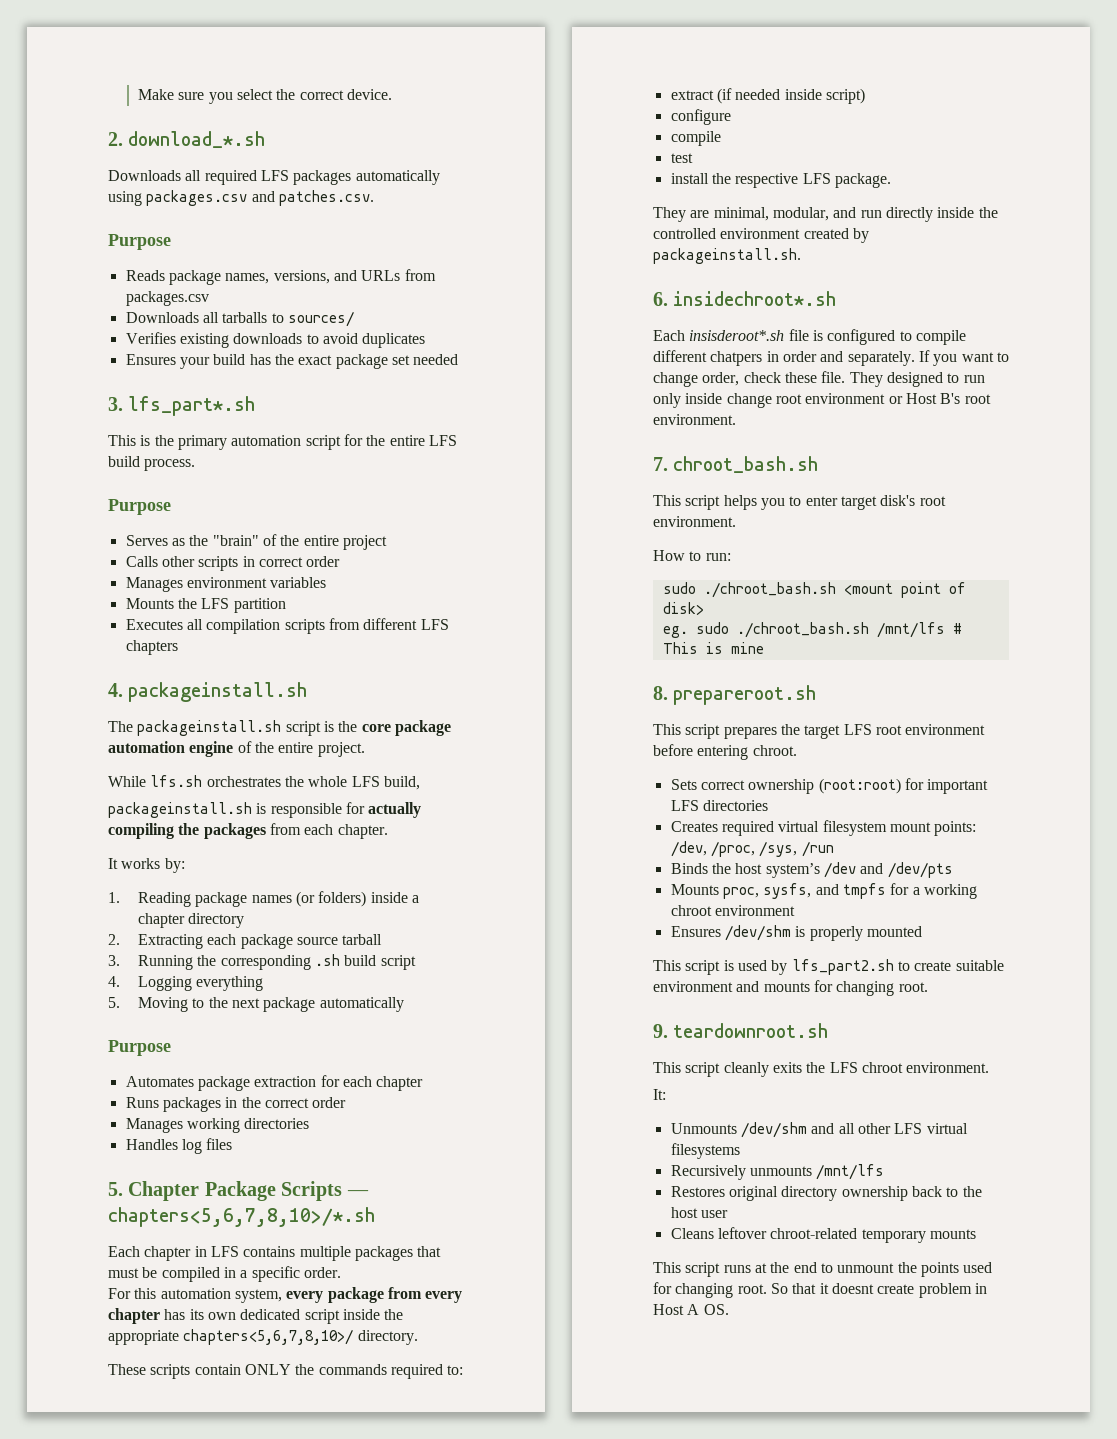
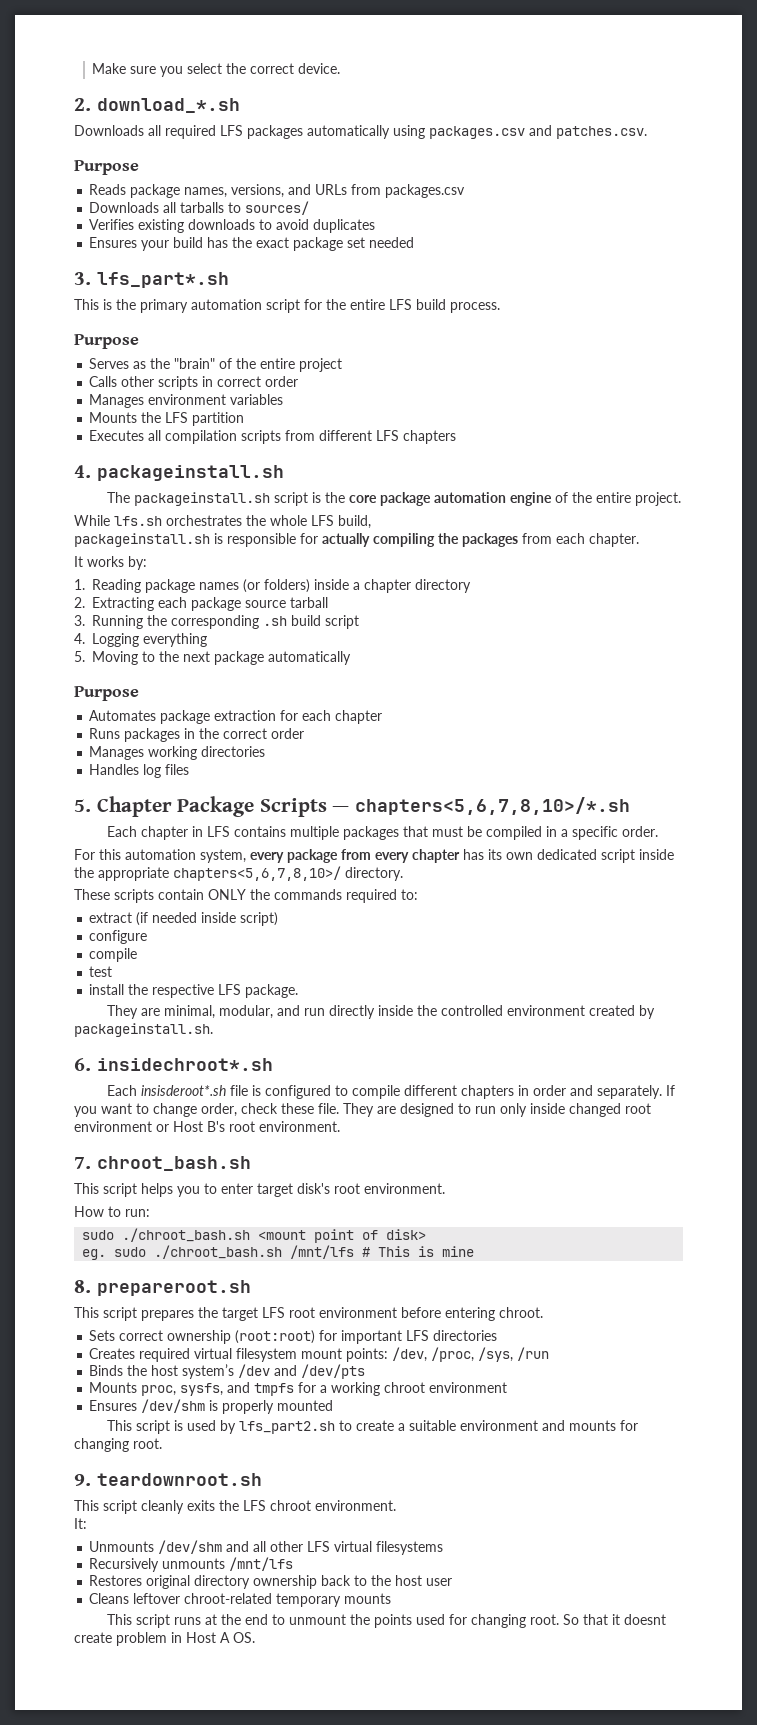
[710,351,763,366] chatpers -> [460,1085,514,1099] chapters
(883, 379) none -> [377,1106,396,1114] are
[726,393,772,408] change -> [569,1103,621,1117] changed
(952, 966) none -> [397,1423,405,1431] a

